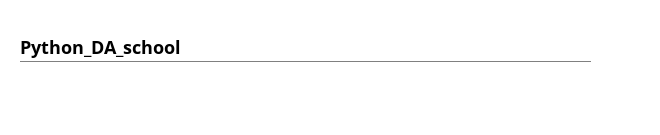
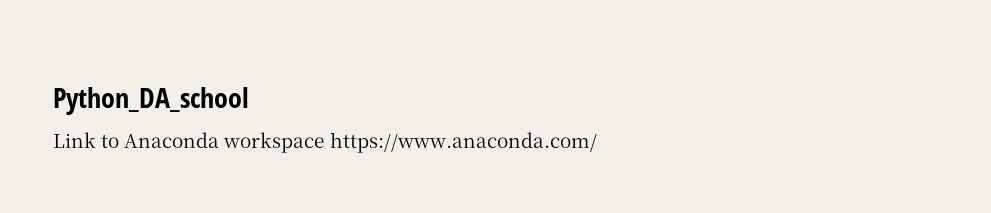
(181, 49) none -> [53,132,597,153] // Link to Anaconda workspace https://www.anaconda.com/

